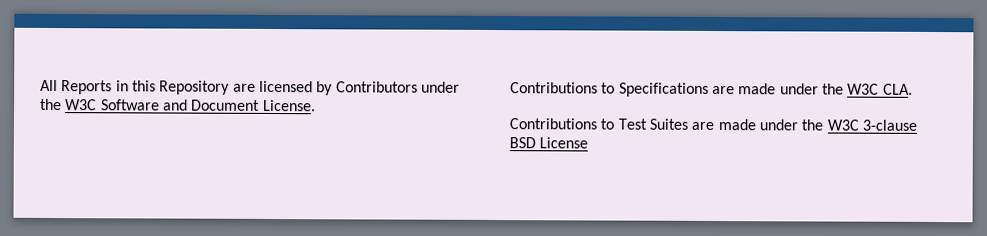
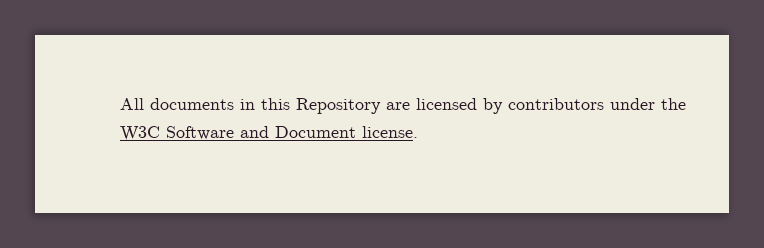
[61,80,113,95] Reports -> [150,98,234,110] documents
[335,81,418,93] Contributors -> [508,98,604,110] contributors
[262,99,316,112] [510,82,913,97] [509,118,917,131] [509,137,589,149] License. // Contributions to Specifications are made under the W3C CLA. // Contributions to Test Suites are made under the W3C 3-clause BSD License -> [362,126,418,138] license.

